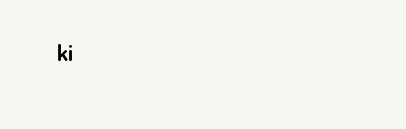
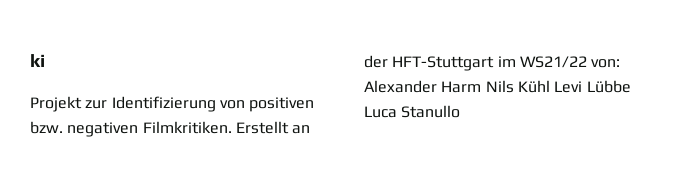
(73, 52) none -> [30,96,315,112] [30,121,311,137] [364,55,621,71] [364,80,631,93] [364,105,461,118] // Projekt zur Identifizierung von positiven bzw. negativen Filmkritiken. Erstellt an der HFT-Stuttgart im WS21/22 von: Alexander Harm Nils Kühl Levi Lübbe Luca Stanullo

